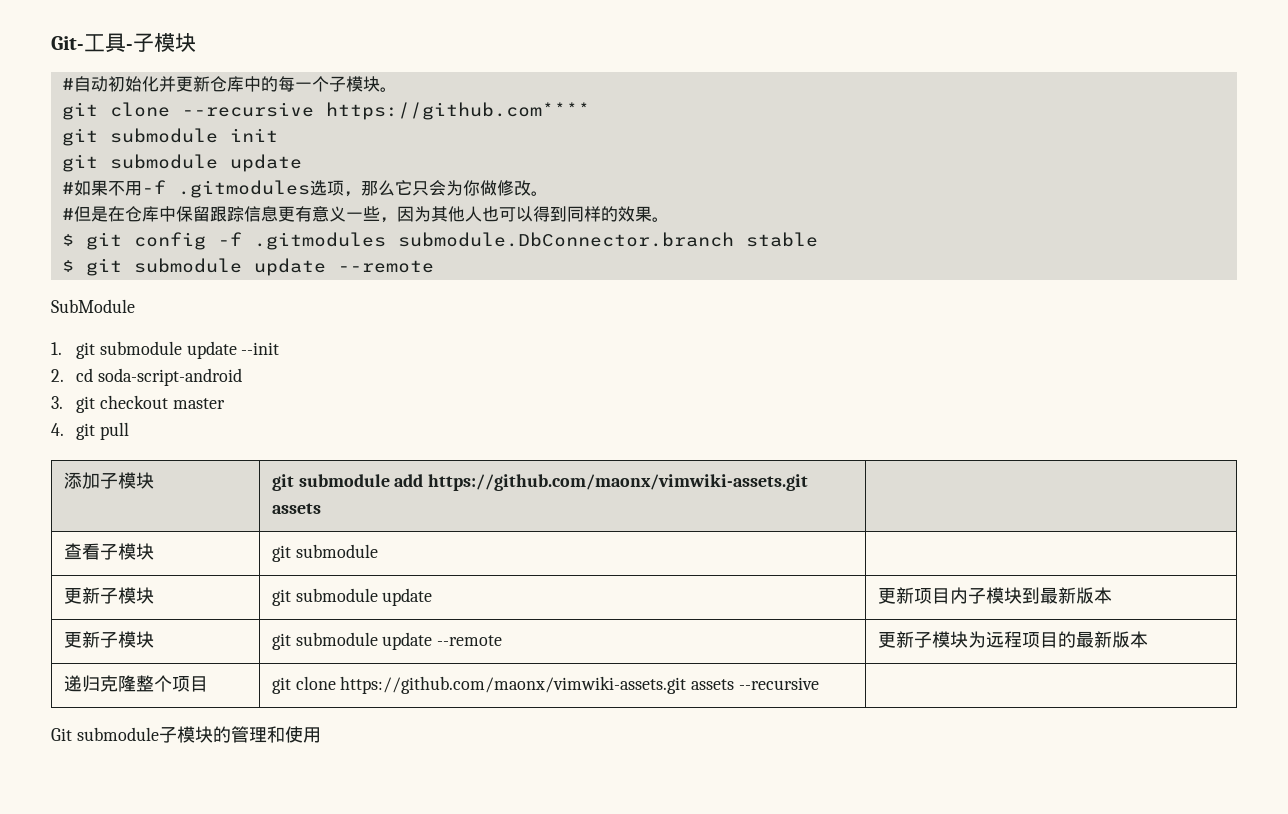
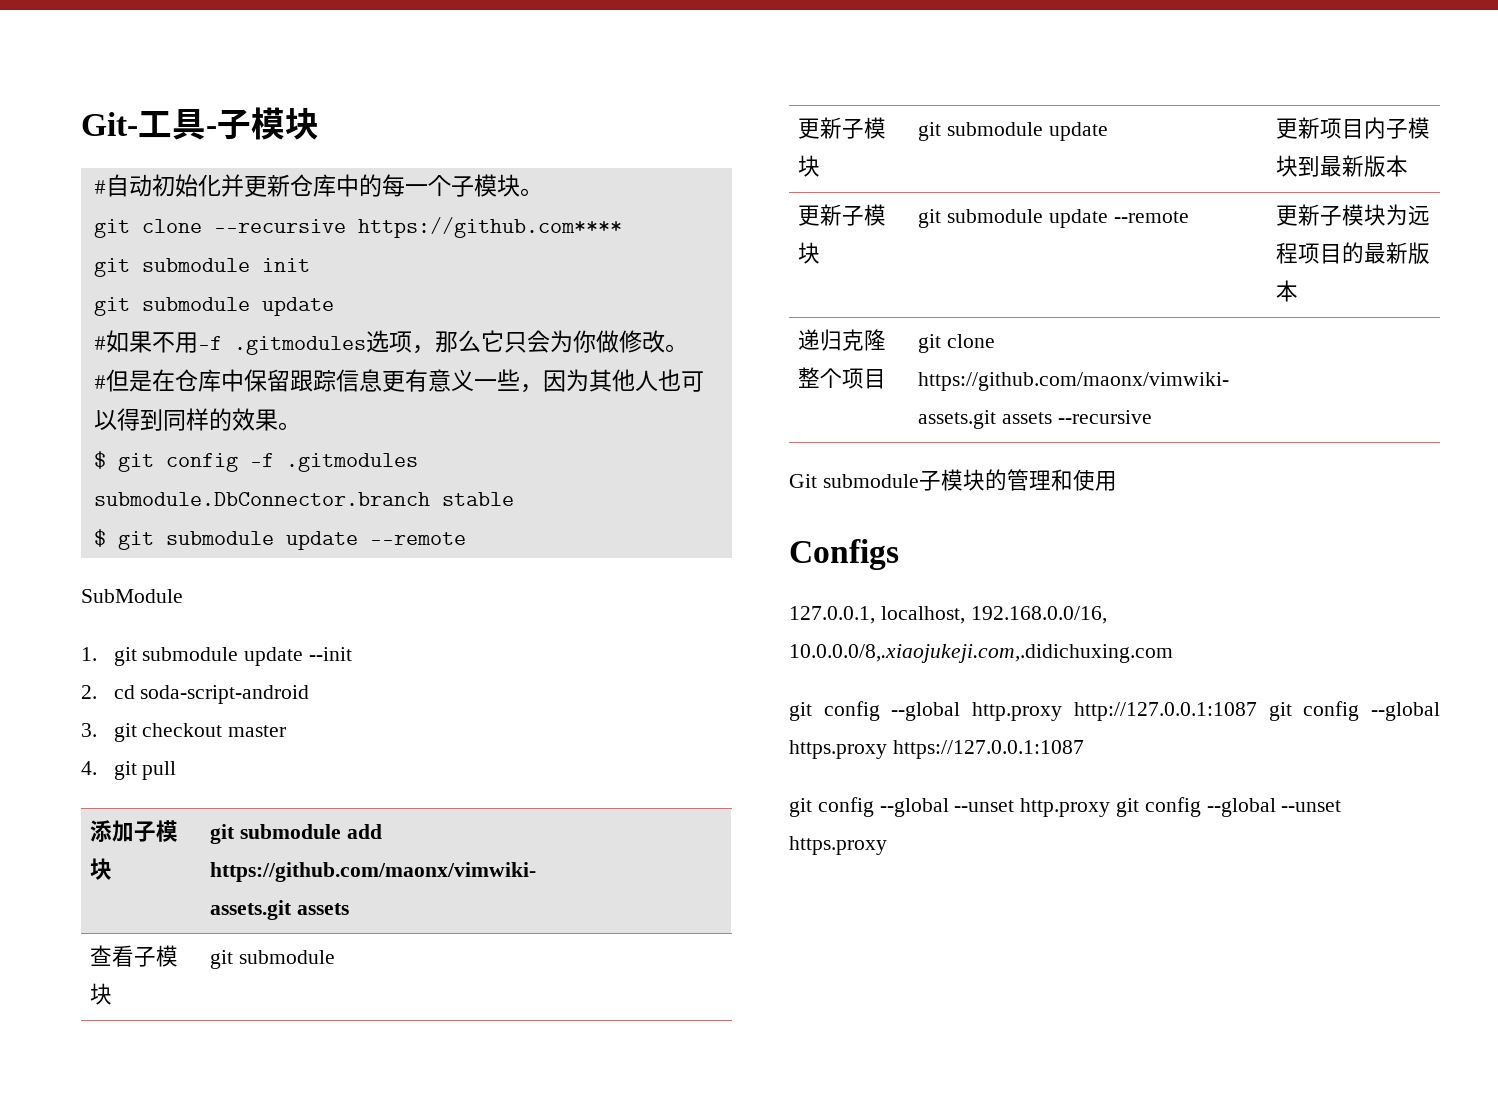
(321, 735) none -> [789,539,899,570] [789,606,1107,624] [789,644,1173,663] [789,701,1440,721] [789,740,1084,759] [789,797,1342,817] [789,836,887,855] // Configs // 127.0.0.1, localhost, 192.168.0.0/16, 10.0.0.0/8,.xiaojukeji.com,.didichuxing.com // git config --global http.proxy http://127.0.0.1:1087 git config --global https.proxy https://127.0.0.1:1087 // git config --global --unset http.proxy git config --global --unset https.proxy

